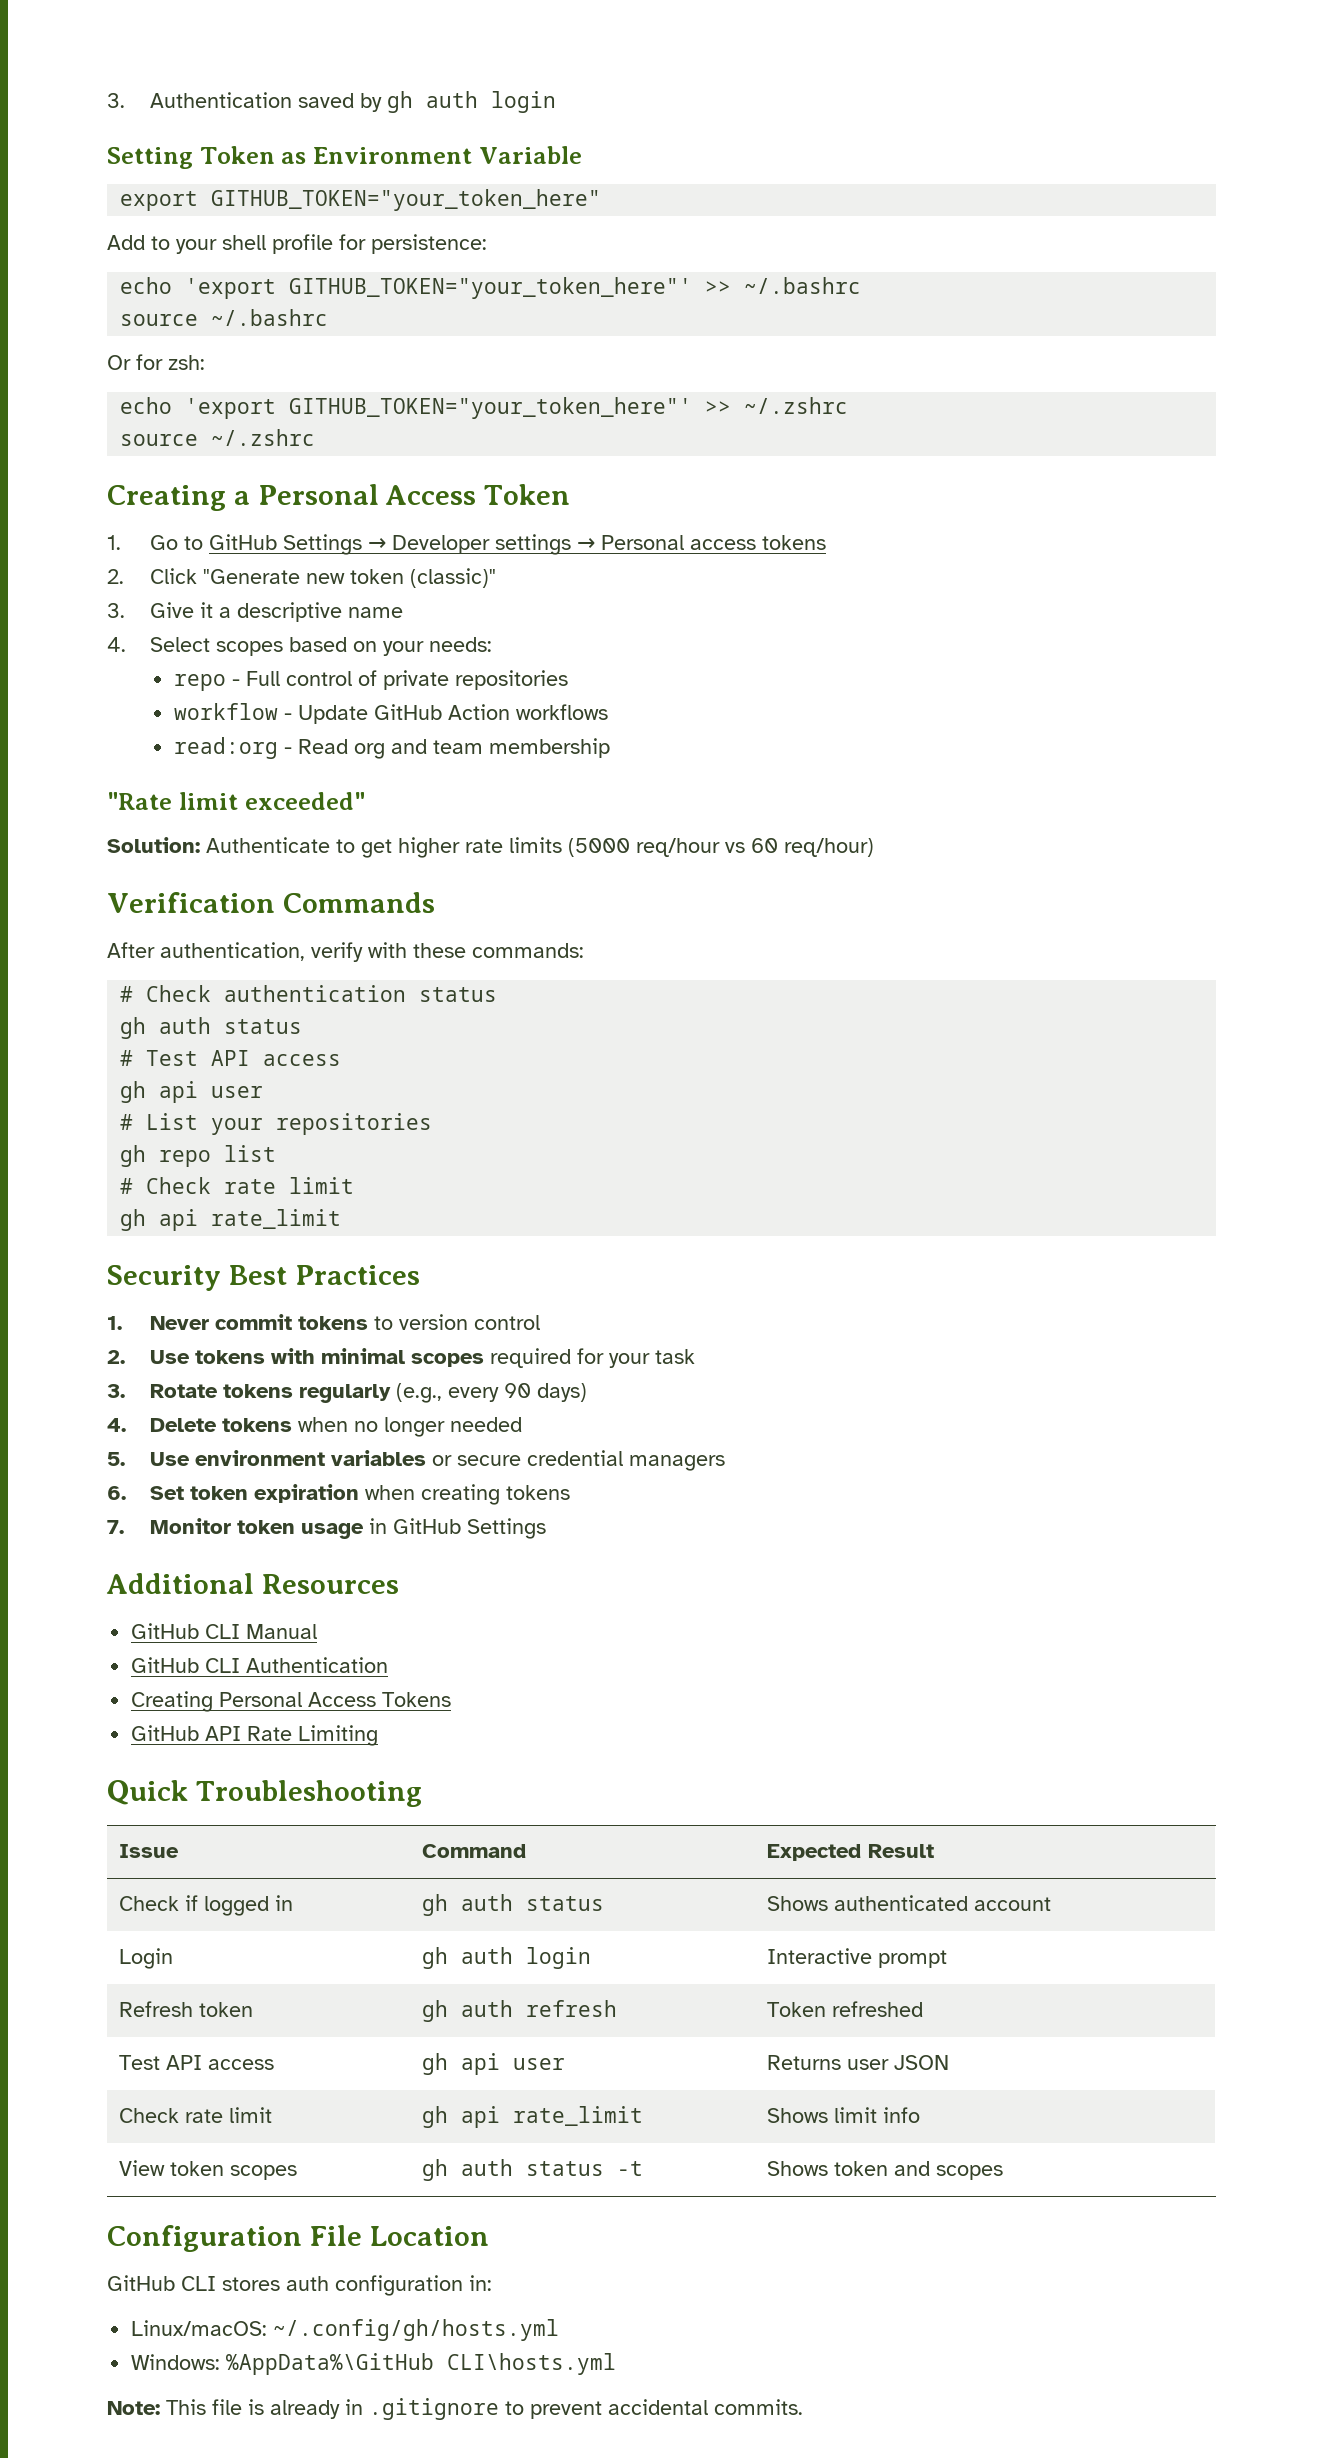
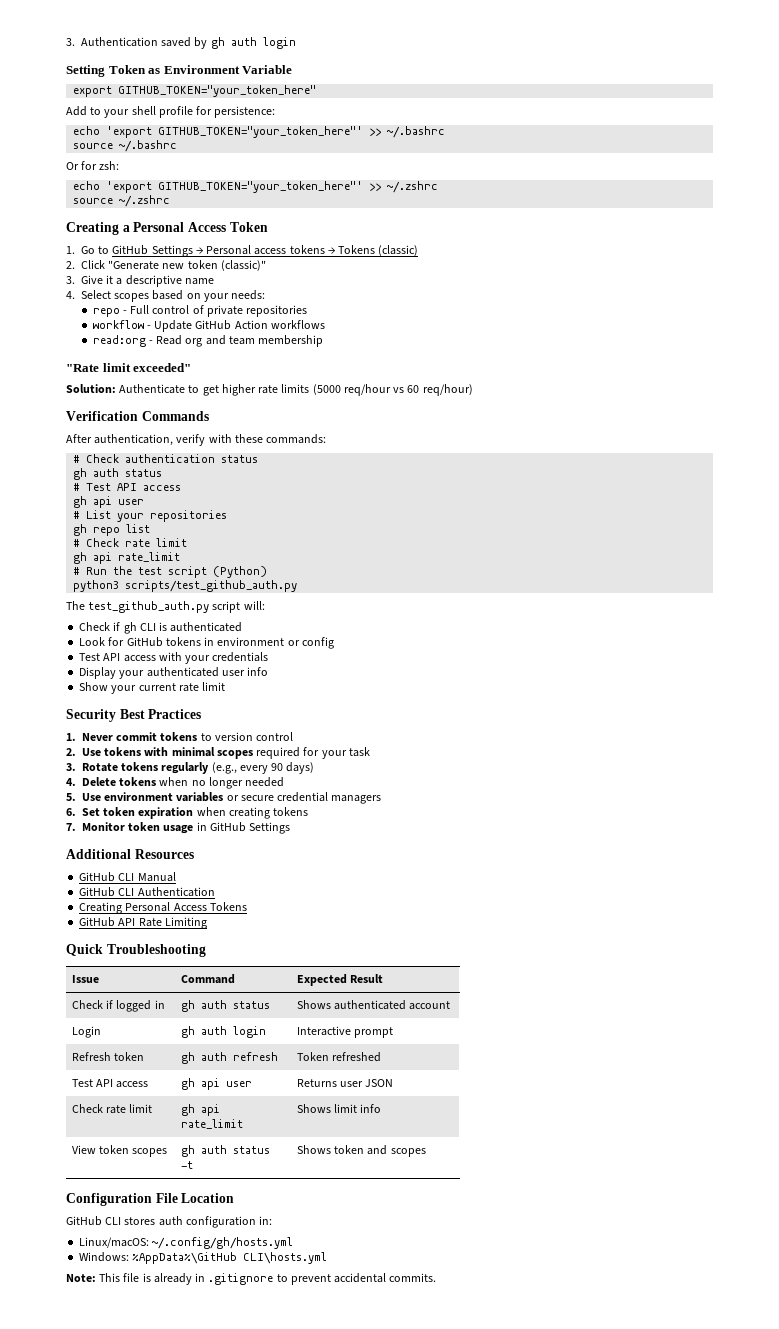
[391,534,595,555] Developer settings → -> (204, 250) none
(826, 542) none -> [327,245,419,256] → Tokens (classic)
(342, 1219) none -> [73,566,268,578] [73,580,298,592] [66,601,265,613] [79,622,243,634] [79,637,334,649] [79,652,269,664] [79,667,269,679] [79,682,226,694] // # Run the test script (Python) // python3 scripts/test_github_auth.py // The test_github_auth.py script will: // Check if gh CLI is authenticated // Look for GitHub tokens in environment or config // Test API access with your credentials // Display your authenticated user info // Show your current rate limit

